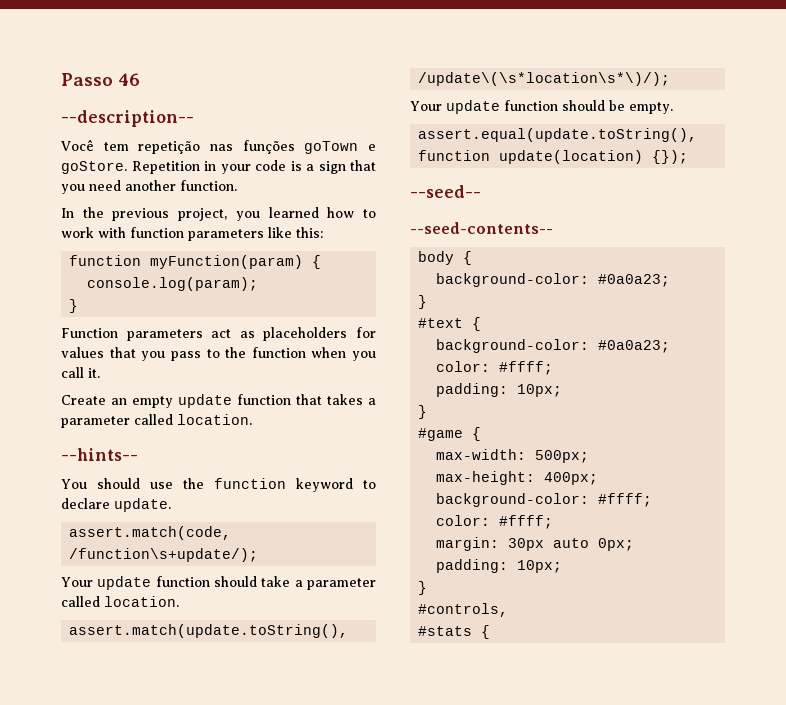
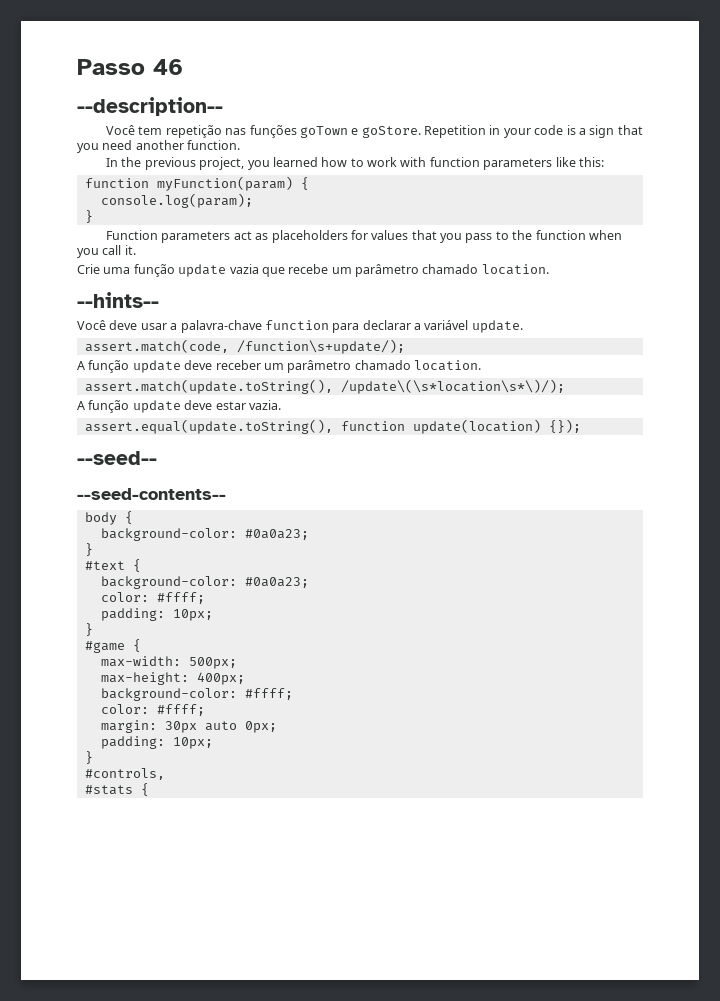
[61,394,376,408] [61,414,252,428] [61,448,138,461] [61,478,376,492] [61,498,171,512] [69,526,232,540] [69,548,259,562] [61,576,377,590] [61,596,179,607] [69,624,349,638] [418,72,671,86] [410,100,673,114] Create an empty update function that takes a parameter called location. // --hints-- // You should use the function keyword to declare update. // assert.match(code, /function\s+update/); // Your update function should take a parameter called location. // assert.match(update.toString(), /update\(\s*location\s*\)/); // Your update function should be empty. -> [77,264,549,277] [77,292,159,308] [77,320,523,333] [84,339,405,354] [77,360,481,373] [84,379,565,394] [77,400,281,413] Crie uma função update vazia que recebe um parâmetro chamado location. // --hints-- // Você deve usar a palavra-chave function para declarar a variável update. // assert.match(code, /function\s+update/); // A função update deve receber um parâmetro chamado location. // assert.match(update.toString(), /update\(\s*location\s*\)/); // A função update deve estar vazia.

